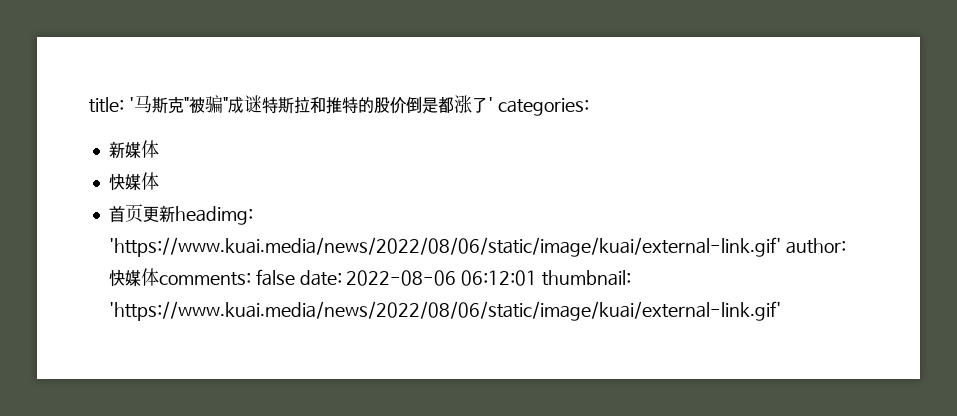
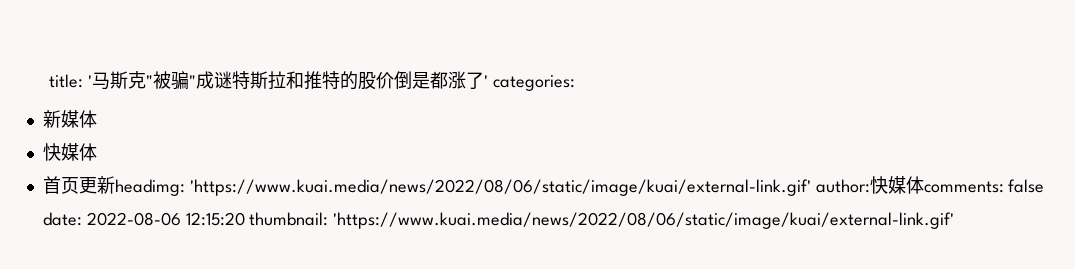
[461,270,538,286] 06:12:01 -> [185,212,245,226] 12:15:20

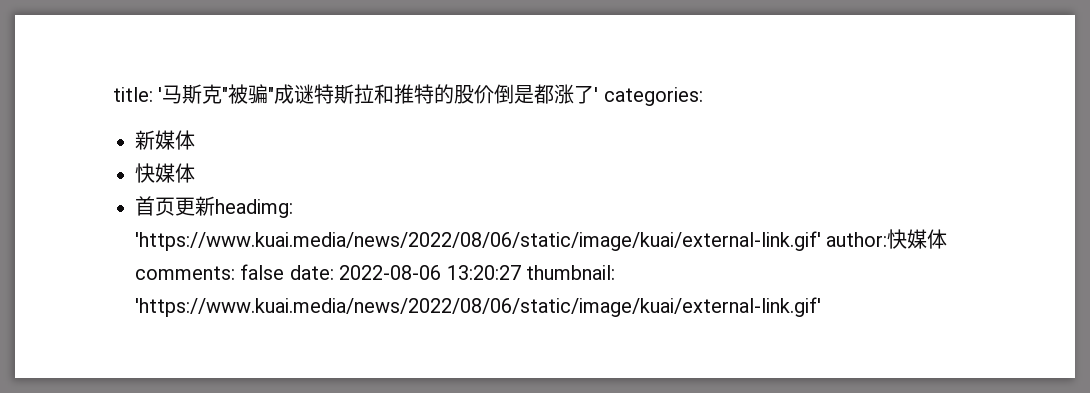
[185,212,245,226] 12:15:20 -> [446,265,521,280] 13:20:27

